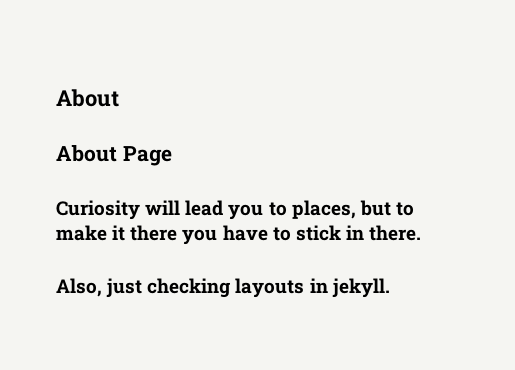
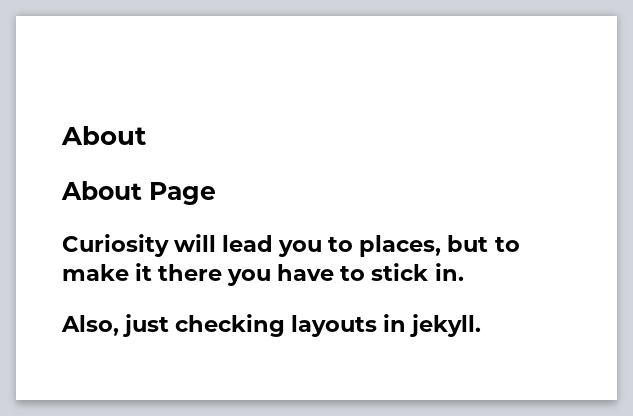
[345,225,422,241] in there. -> [434,263,464,281] in.

